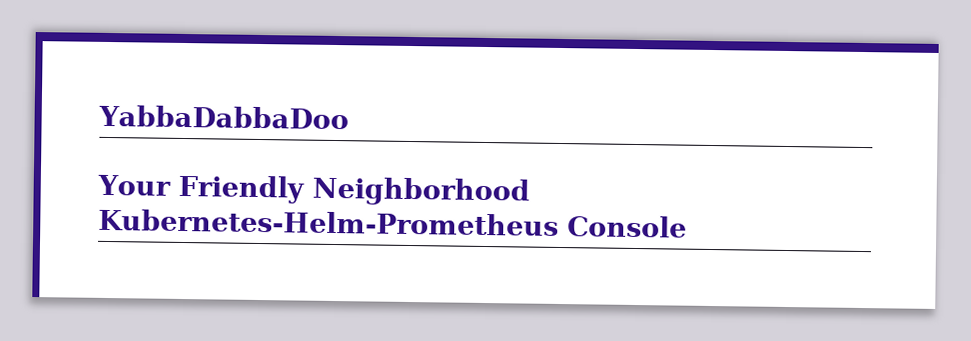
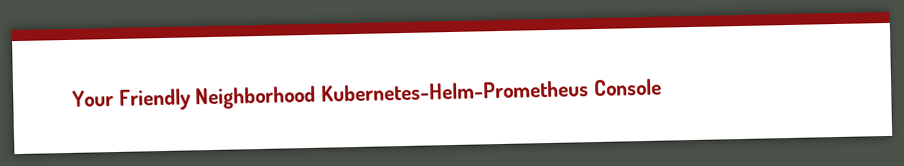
[98,104,349,130] YabbaDabbaDoo // -> (72, 98) none

